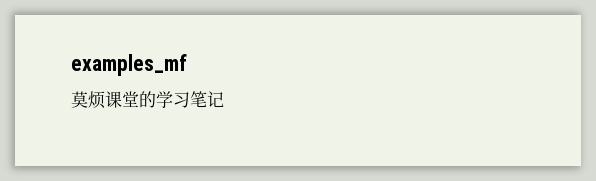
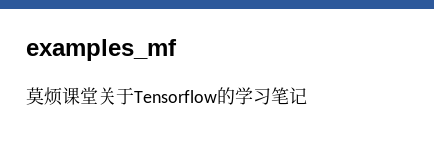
(139, 99) none -> [98,87,217,105] 关于Tensorflow

